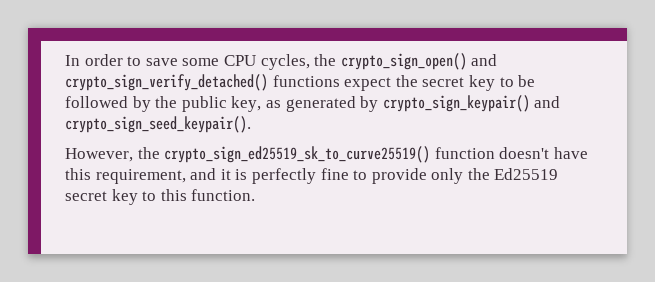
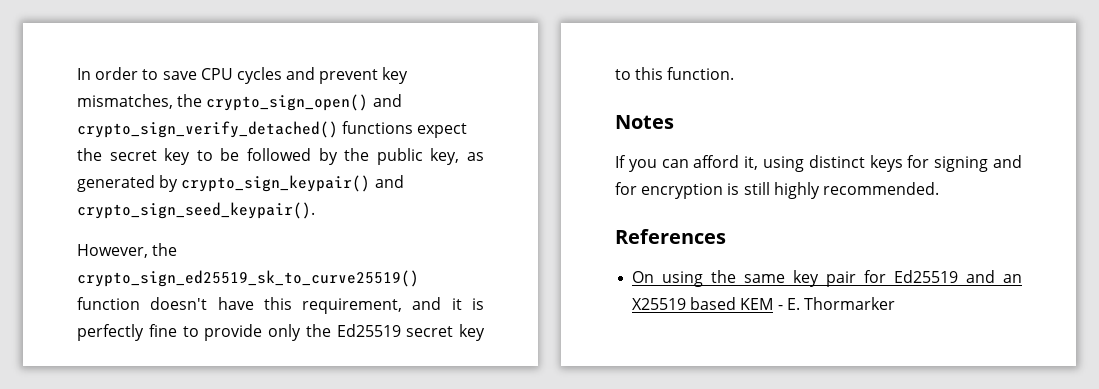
[182,54,310,70] some CPU cycles, -> [200,67,409,84] [77,94,173,109] CPU cycles and prevent key mismatches,
(256, 195) none -> [615,115,674,129] [615,155,1022,172] [615,182,939,199] [615,229,726,244] [632,270,1022,287] [632,297,895,310] // Notes // If you can afford it, using distinct keys for signing and for encryption is still highly recommended. // References // On using the same key pair for Ed25519 and an X25519 based KEM - E. Thormarker

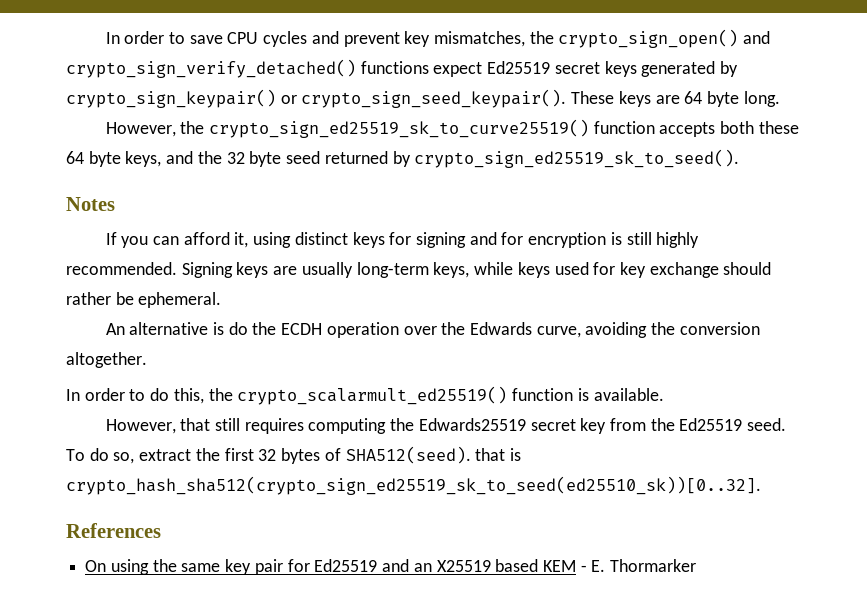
[77,148,485,165] the secret key to be followed by the public key, as -> [487,61,637,77] Ed25519 secret keys
[374,175,404,188] and -> [280,95,297,104] or
[77,243,178,258] [77,270,419,287] [77,297,484,314] [77,324,485,341] [615,67,735,80] // However, the crypto_sign_ed25519_sk_to_curve25519() function doesn't have this requirement, and it is perfectly fine to provide only the Ed25519 secret key to this function. -> [571,91,780,107] [105,119,799,138] [66,149,740,168] These keys are 64 byte long. // However, the crypto_sign_ed25519_sk_to_curve25519() function accepts both these 64 byte keys, and the 32 byte seed returned by crypto_sign_ed25519_sk_to_seed().
(939, 188) none -> [181,262,772,278] [66,292,222,308] [105,322,760,338] [66,352,147,368] [66,386,664,405] [105,418,787,434] [66,446,521,464] [66,476,761,495] Signing keys are usually long-term keys, while keys used for key exchange should rather be ephemeral. // An alternative is do the ECDH operation over the Edwards curve, avoiding the conversion altogether. // In order to do this, the crypto_scalarmult_ed25519() function is available. // However, that still requires computing the Edwards25519 secret key from the Ed25519 seed. To do so, extract the first 32 bytes of SHA512(seed). that is crypto_hash_sha512(crypto_sign_ed25519_sk_to_seed(ed25510_sk))[0..32].

